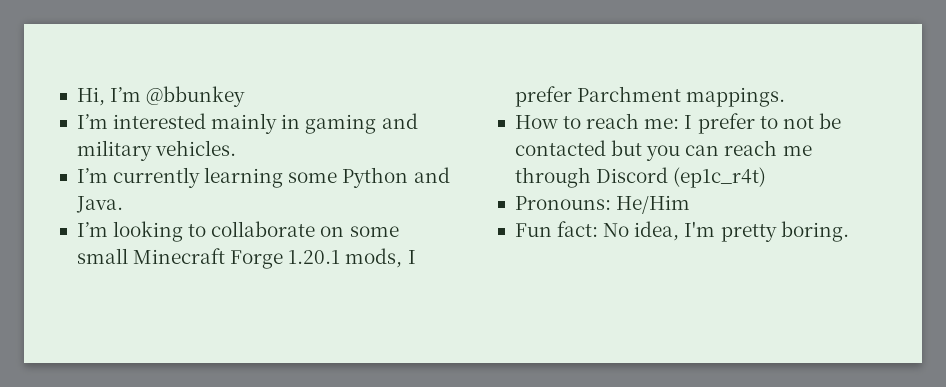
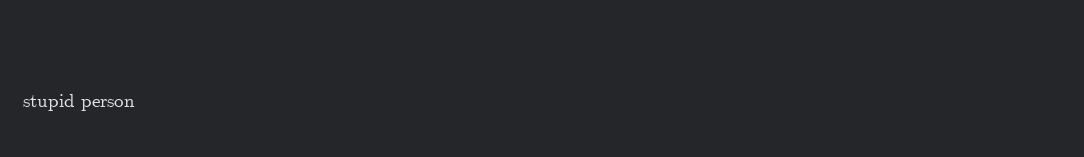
[76,86,246,107] [76,113,418,134] [76,140,237,161] [76,167,450,188] [75,196,123,213] [76,221,399,242] [76,248,416,269] [514,86,786,107] [514,113,841,134] [514,140,812,161] [514,167,767,188] [514,195,691,214] [514,221,849,242] Hi, I’m @bbunkey // I’m interested mainly in gaming and military vehicles. // I’m currently learning some Python and Java. // I’m looking to collaborate on some small Minecraft Forge 1.20.1 mods, I prefer Parchment mappings. // How to reach me: I prefer to not be contacted but you can reach me through Discord (ep1c_r4t) // Pronouns: He/Him // Fun fact: No idea, I'm pretty boring. -> [23,94,135,111] stupid person

